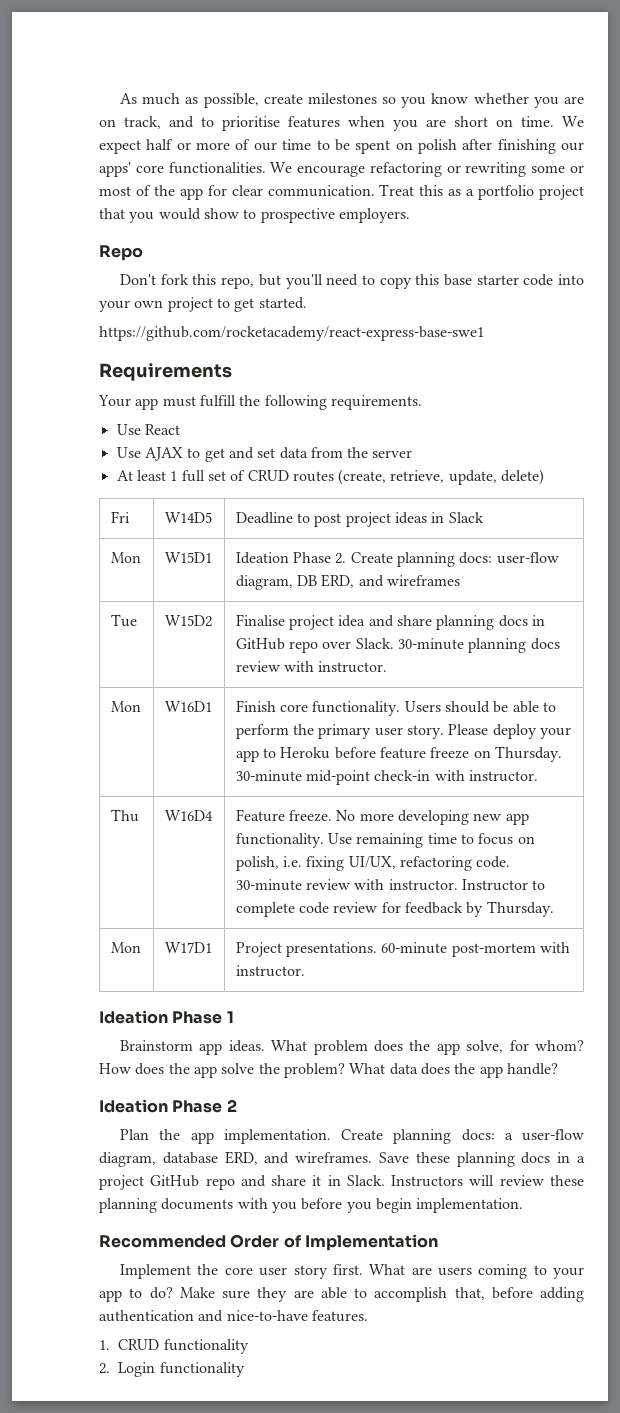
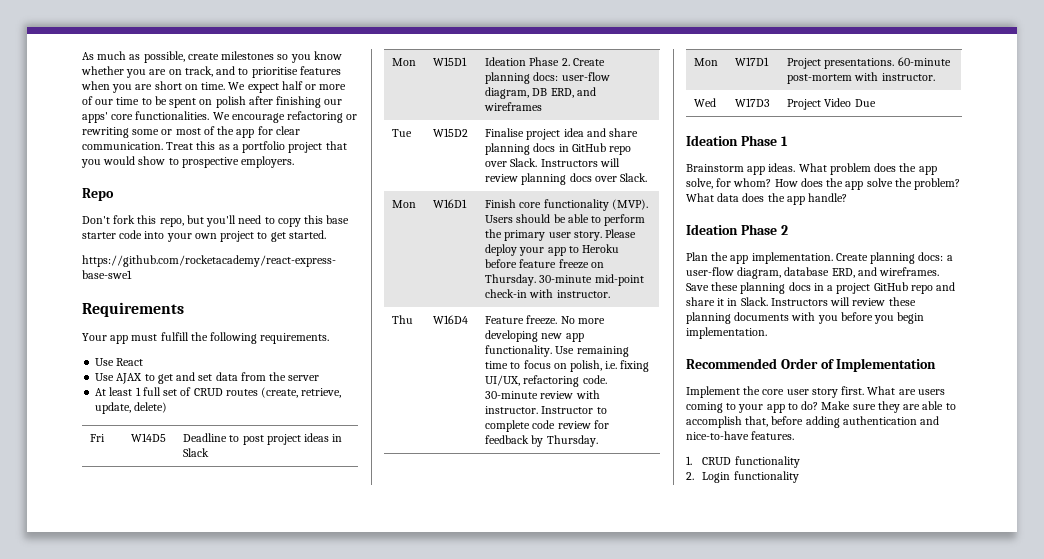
[397,638,560,653] [235,661,388,673] 30-minute planning docs review with instructor. -> [540,158,620,167] [485,173,647,185] Instructors will review planning docs over Slack.
[312,701,401,716] functionality. -> [543,199,648,211] functionality (MVP).
(305, 971) none -> [694,98,717,107] [735,98,771,107] [787,98,876,110] // Wed | W17D3 | Project Video Due

